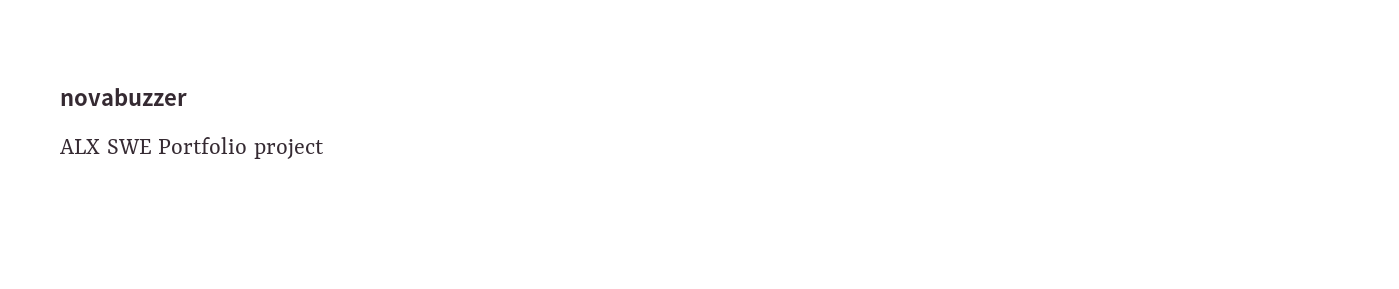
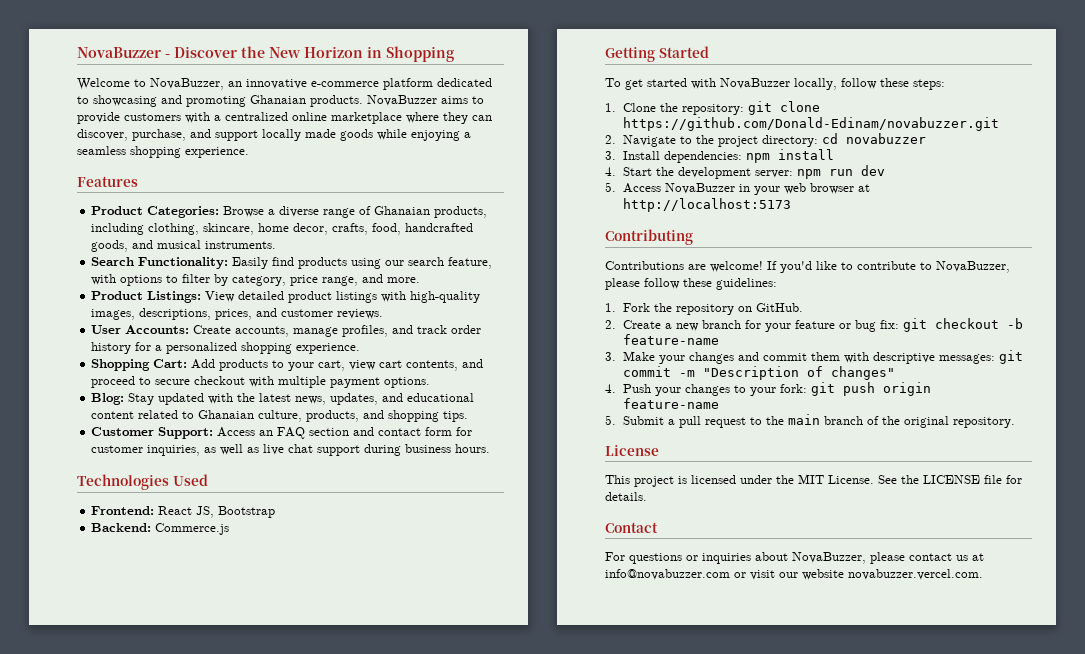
[60,88,187,106] [60,137,324,159] novabuzzer // ALX SWE Portfolio project -> [77,46,455,62] [77,78,492,90] [77,95,484,107] [77,112,492,124] [77,129,471,141] [77,146,249,158] [77,176,138,187] [91,206,488,218] [91,223,474,235] [91,240,277,252] [91,257,493,269] [91,274,421,286] [91,291,481,303] [91,308,384,320] [91,325,482,337] [91,342,361,354] [91,359,484,371] [91,376,431,388] [91,393,475,405] [91,410,469,422] [91,427,473,439] [91,444,491,456] [77,474,208,490] [91,506,276,518] [91,523,230,535] [605,46,709,62] [605,78,945,90] [605,101,820,115] [622,117,999,131] [605,133,926,147] [605,149,834,163] [605,165,885,179] [605,182,870,195] [622,198,791,212] [605,229,693,245] [605,261,1010,273] [605,278,777,290] [605,303,803,315] [605,318,1023,332] [622,334,719,345] [605,350,1023,364] [622,366,895,380] [605,382,931,396] [622,398,719,409] [605,414,1015,428] [605,445,659,456] [605,474,1022,487] [605,492,647,501] [605,522,658,533] [605,552,984,564] [605,569,983,580] NovaBuzzer - Discover the New Horizon in Shopping // Welcome to NovaBuzzer, an innovative e-commerce platform dedicated to showcasing and promoting Ghanaian products. NovaBuzzer aims to provide customers with a centralized online marketplace where they can discover, purchase, and support locally made goods while enjoying a seamless shopping experience. // Features // Product Categories: Browse a diverse range of Ghanaian products, including clothing, skincare, home decor, crafts, food, handcrafted goods, and musical instruments. // Search Functionality: Easily find products using our search feature, with options to filter by category, price range, and more. // Product Listings: View detailed product listings with high-quality images, descriptions, prices, and customer reviews. // User Accounts: Create accounts, manage profiles, and track order history for a personalized shopping experience. // Shopping Cart: Add products to your cart, view cart contents, and proceed to secure checkout with multiple payment options. // Blog: Stay updated with the latest news, updates, and educational content related to Ghanaian culture, products, and shopping tips. // Customer Support: Access an FAQ section and contact form for customer inquiries, as well as live chat support during business hours. // Technologies Used // Frontend: React JS, Bootstrap // Backend: Commerce.js // Getting Started // To get started with NovaBuzzer locally, follow these steps: // 1. Clone the repository: git clone https://github.com/Donald-Edinam/novabuzzer.git // 2. Navigate to the project directory: cd novabuzzer // 3. Install dependencies: npm install // 4. Start the development server: npm run dev // 5. Access NovaBuzzer in your web browser at http://localhost:5173 // Contributing // Contributions are welcome! If you'd like to contribute to NovaBuzzer, please follow these guidelines: // 1. Fork the repository on GitHub. // 2. Create a new branch for your feature or bug fix: git checkout -b feature-name // 3. Make your changes and commit them with descriptive messages: git commit -m "Description of changes" // 4. Push your changes to your fork: git push origin feature-name // 5. Submit a pull request to the main branch of the original repository. // License // This project is licensed under the MIT License. See the LICENSE file for details. // Contact // For questions or inquiries about NovaBuzzer, please contact us at info@novabuzzer.com or visit our website novabuzzer.vercel.com.

